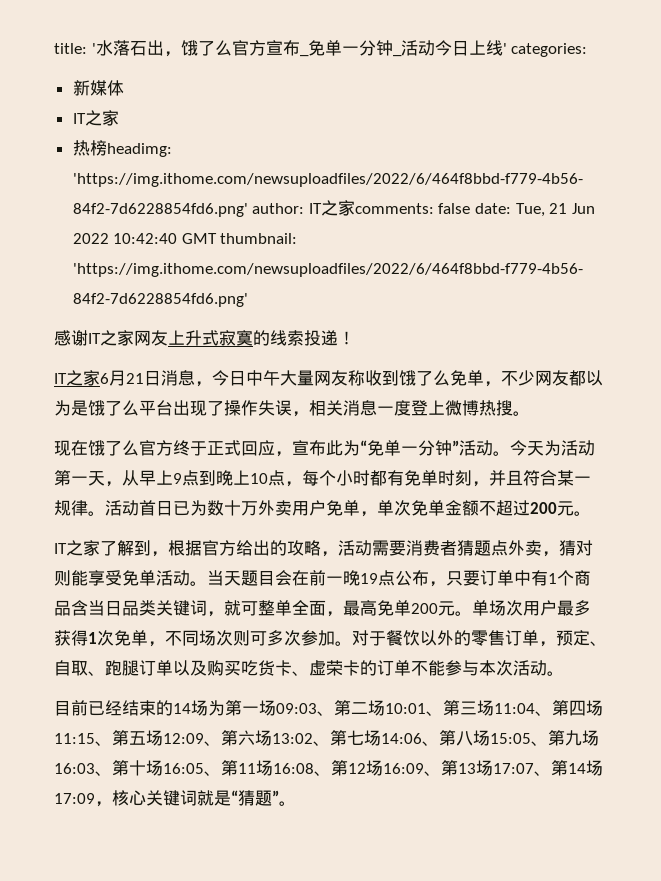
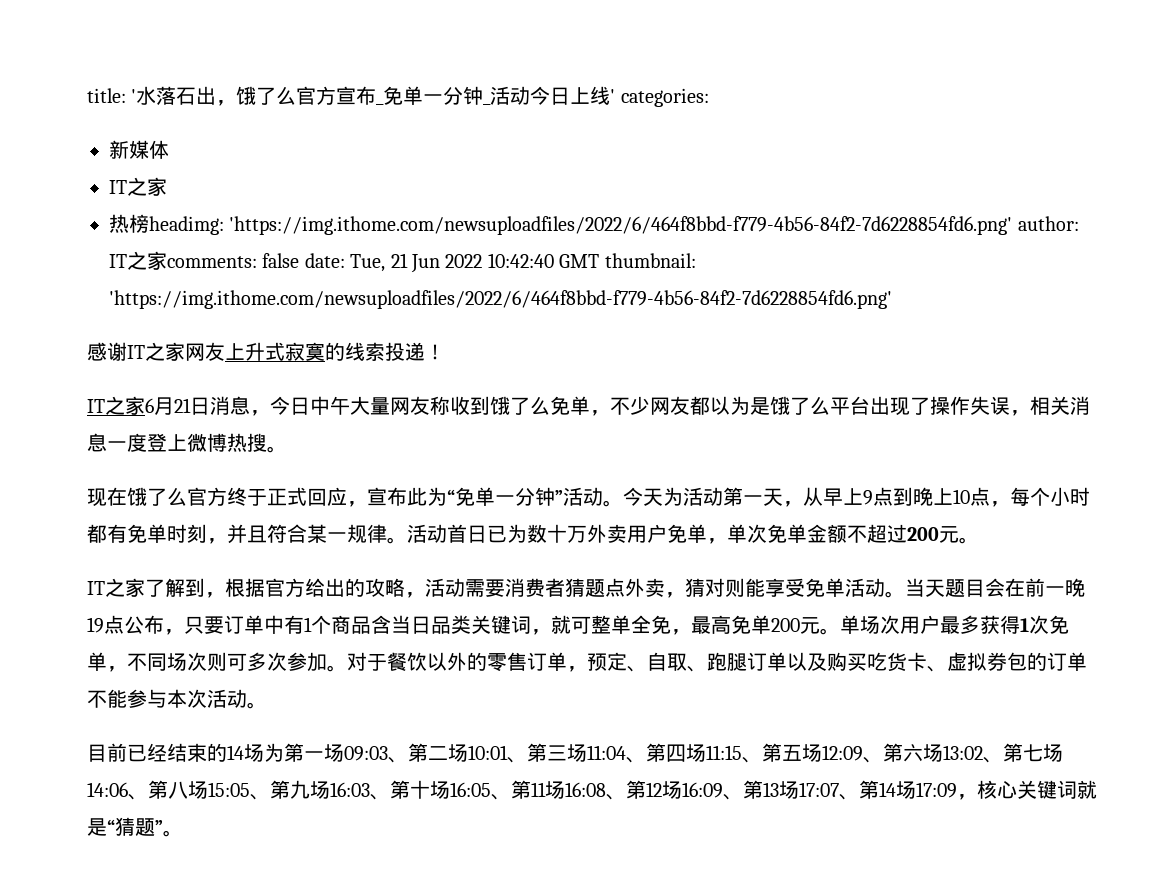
[309,600,326,616] 面 -> [651,615,671,634] 免
[326,660,360,676] 荣卡 -> [967,652,1027,671] 拟券包

